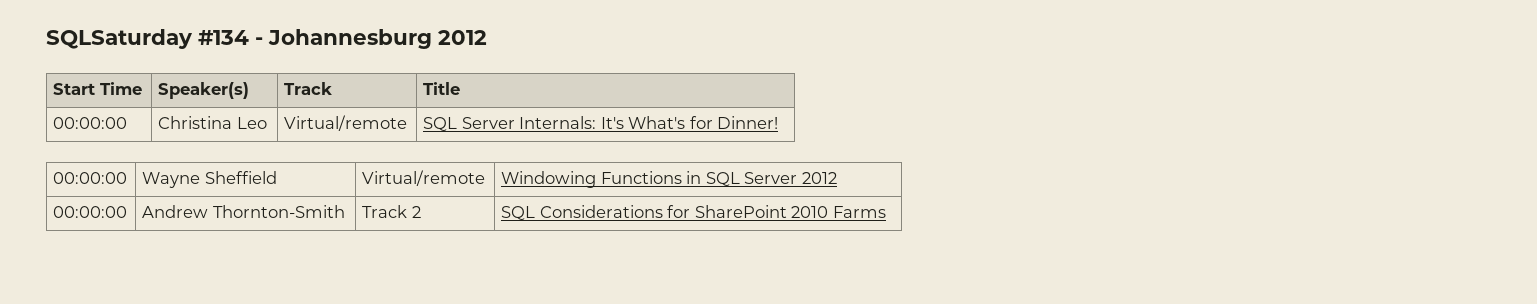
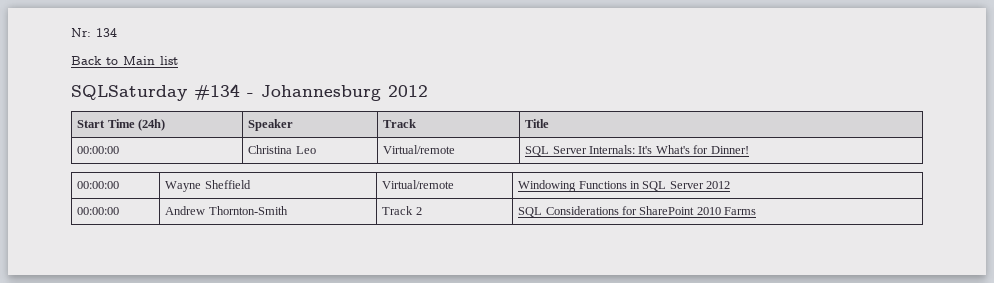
(46, 39) none -> [71,28,117,37] [71,56,178,65] Nr: 134 // Back to Main list //
[158,82,250,99] | Speaker(s) -> [138,119,166,131] [248,119,294,131] (24h) | Speaker

